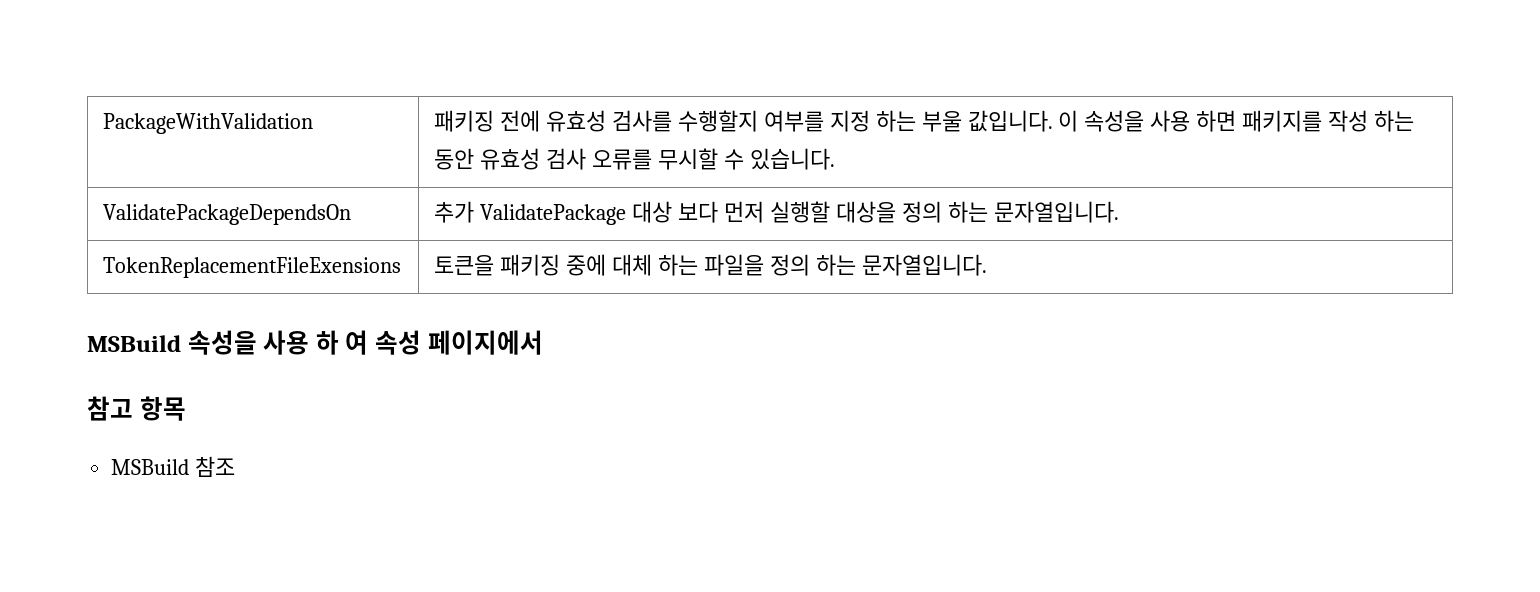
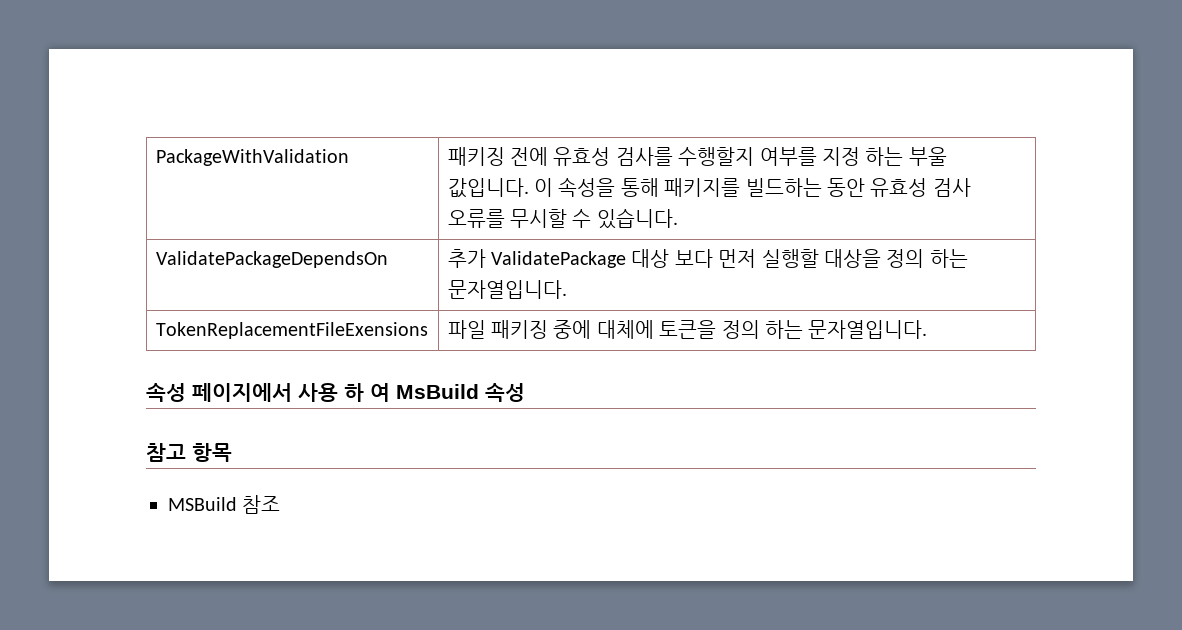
[1150,110,1415,132] 사용 하면 패키지를 작성 하는 -> [620,178,822,197] 통해 패키지를 빌드하는
[434,255,495,276] 토큰을 -> [447,320,486,339] 파일
[611,254,987,276] [87,330,257,355] 대체 하는 파일을 정의 하는 문자열입니다. // MSBuild 속성을 -> [596,320,928,339] [146,383,292,402] 대체에 토큰을 정의 하는 문자열입니다. // 속성 페이지에서
[375,330,543,355] 속성 페이지에서 -> [396,383,525,402] MsBuild 속성

